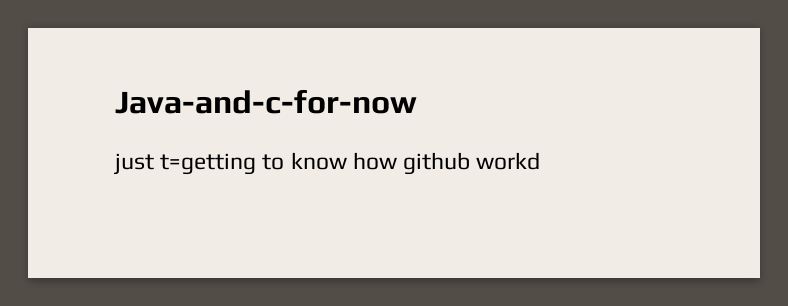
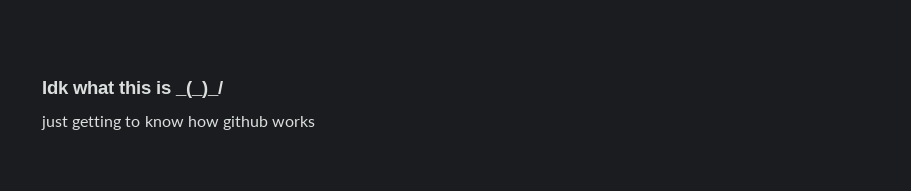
[115,89,417,114] Java-and-c-for-now -> [42,81,223,98] Idk what this is _(_)_/
[160,153,257,175] t=getting -> [72,116,122,130] getting
[476,152,541,170] workd -> [272,116,316,127] works

